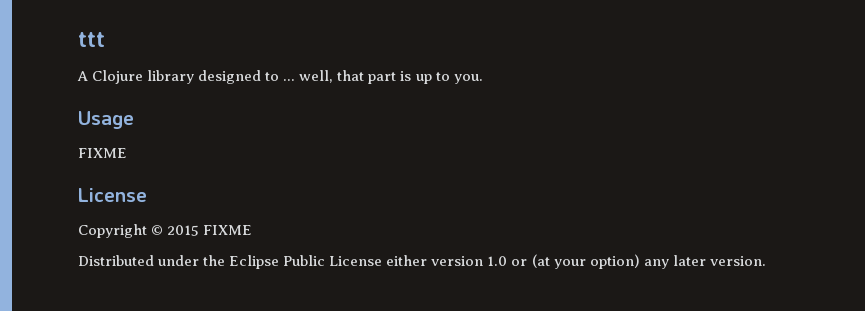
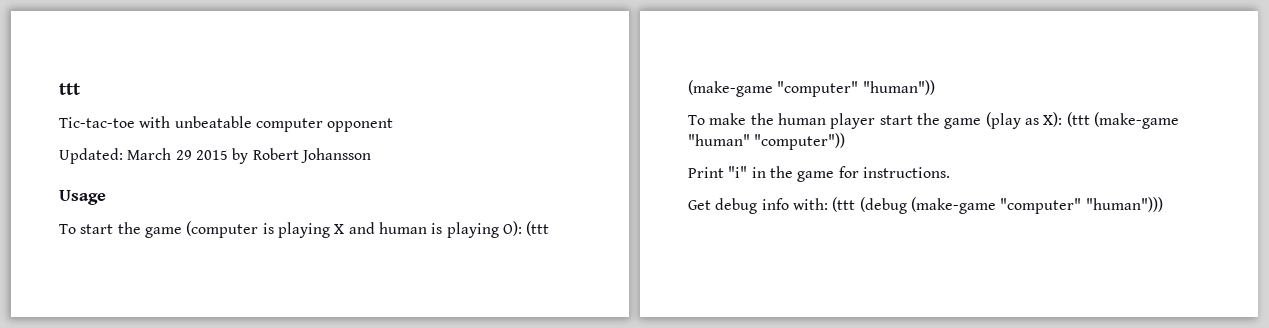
[77,70,483,84] [78,111,134,129] [78,148,127,158] [78,188,147,202] [78,224,253,238] [78,254,766,269] A Clojure library designed to ... well, that part is up to you. // Usage // FIXME // License // Copyright © 2015 FIXME // Distributed under the Eclipse Public License either version 1.0 or (at your option) any later version. -> [59,116,394,132] [59,148,371,164] [59,190,106,205] [59,221,550,238] [688,80,935,97] [688,112,1179,129] [688,133,846,150] [688,166,950,182] [688,197,1163,214] Tic-tac-toe with unbeatable computer opponent // Updated: March 29 2015 by Robert Johansson // Usage // To start the game (computer is playing X and human is playing O): (ttt (make-game "computer" "human")) // To make the human player start the game (play as X): (ttt (make-game "human" "computer")) // Print "i" in the game for instructions. // Get debug info with: (ttt (debug (make-game "computer" "human")))

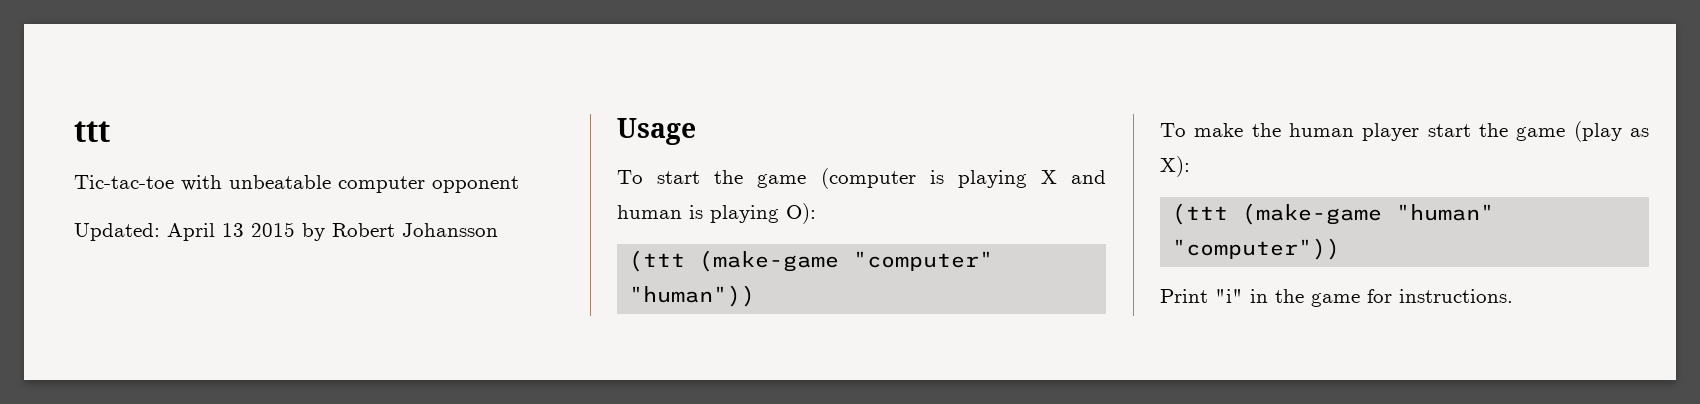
[127,148,192,160] March 29 -> [167,223,244,241] April 13
(522, 228) none -> (816, 213) //
(1063, 119) none -> (1190, 166) //
[688,197,1163,214] // Get debug info with: (ttt (debug (make-game "computer" "human"))) -> (1513, 296) none

